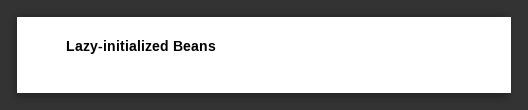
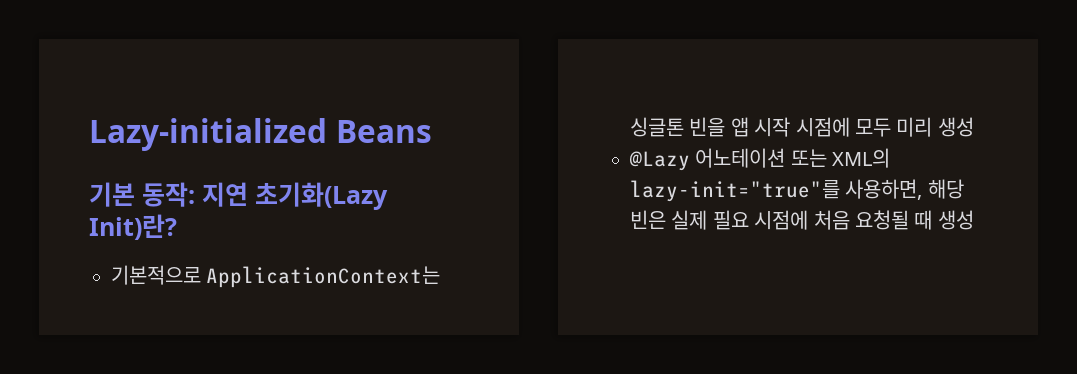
(216, 46) none -> [89,182,388,210] [89,214,177,240] [111,265,441,288] [630,117,974,137] [629,148,891,171] [630,179,964,202] [630,210,974,230] // 기본 동작: 지연 초기화(Lazy Init)란? // 기본적으로 ApplicationContext는 싱글톤 빈을 앱 시작 시점에 모두 미리 생성 // @Lazy 어노테이션 또는 XML의 lazy-init="true"를 사용하면, 해당 빈은 실제 필요 시점에 처음 요청될 때 생성

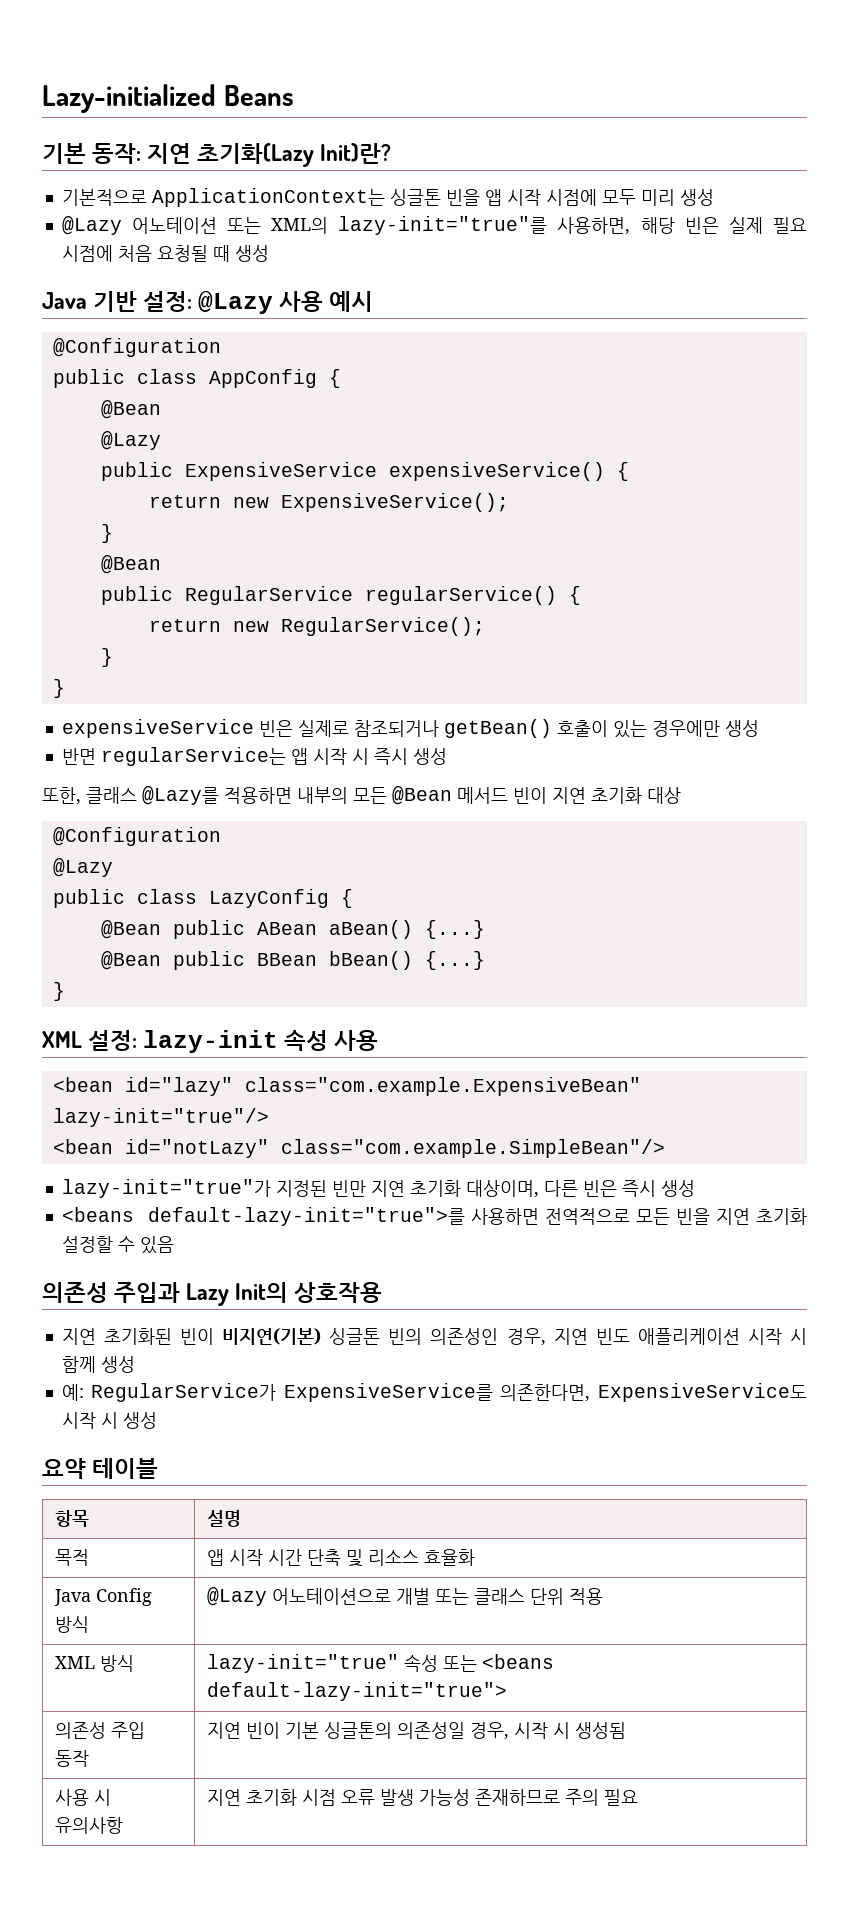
(974, 220) none -> [42,291,374,314] [52,338,221,357] [52,369,341,388] [100,400,161,419] [100,431,161,450] [100,462,629,481] [148,493,509,512] [100,524,113,543] [100,555,161,574] [100,586,581,605] [148,617,485,636] [100,648,113,667] [52,679,65,698] [61,719,759,738] [61,747,447,766] [42,786,681,805] [52,827,221,846] [52,858,113,877] [52,889,353,908] [100,920,485,939] [100,951,485,970] [52,982,65,1001] [42,1030,379,1053] [52,1077,641,1096] [52,1108,269,1127] [52,1139,665,1158] [61,1179,695,1198] [61,1207,807,1226] [61,1236,174,1254] [42,1282,383,1306] [61,1328,808,1346] [61,1356,135,1373] [61,1383,807,1402] [61,1412,157,1429] [42,1458,159,1479] [55,1510,90,1527] [207,1510,242,1527] [55,1549,90,1566] [207,1549,476,1567] [54,1588,153,1606] [55,1616,90,1633] [207,1587,604,1606] [55,1655,135,1672] [207,1654,555,1673] [207,1682,508,1701] [55,1722,146,1739] [55,1750,90,1767] [207,1722,627,1740] [55,1789,112,1806] [55,1817,124,1834] [207,1789,639,1806] // Java 기반 설정: @Lazy 사용 예시 // @Configuration // public class AppConfig { // @Bean // @Lazy // public ExpensiveService expensiveService() { // return new ExpensiveService(); // } // @Bean // public RegularService regularService() { // return new RegularService(); // } // } // expensiveService 빈은 실제로 참조되거나 getBean() 호출이 있는 경우에만 생성 // 반면 regularService는 앱 시작 시 즉시 생성 // 또한, 클래스 @Lazy를 적용하면 내부의 모든 @Bean 메서드 빈이 지연 초기화 대상 // @Configuration // @Lazy // public class LazyConfig { // @Bean public ABean aBean() {...} // @Bean public BBean bBean() {...} // } // XML 설정: lazy-init 속성 사용 // <bean id="lazy" class="com.example.ExpensiveBean" lazy-init="true"/> // <bean id="notLazy" class="com.example.SimpleBean"/> // lazy-init="true"가 지정된 빈만 지연 초기화 대상이며, 다른 빈은 즉시 생성 // <beans default-lazy-init="true">를 사용하면 전역적으로 모든 빈을 지연 초기화 설정할 수 있음 // 의존성 주입과 Lazy Init의 상호작용 // 지연 초기화된 빈이 비지연(기본) 싱글톤 빈의 의존성인 경우, 지연 빈도 애플리케이션 시작 시 함께 생성 // 예: RegularService가 ExpensiveService를 의존한다면, ExpensiveService도 시작 시 생성 // 요약 테이블 // 항목 | 설명 // 목적 | 앱 시작 시간 단축 및 리소스 효율화 // Java Config 방식 | @Lazy 어노테이션으로 개별 또는 클래스 단위 적용 // XML 방식 | lazy-init="true" 속성 또는 <beans default-lazy-init="true"> // 의존성 주입 동작 | 지연 빈이 기본 싱글톤의 의존성일 경우, 시작 시 생성됨 // 사용 시 유의사항 | 지연 초기화 시점 오류 발생 가능성 존재하므로 주의 필요

